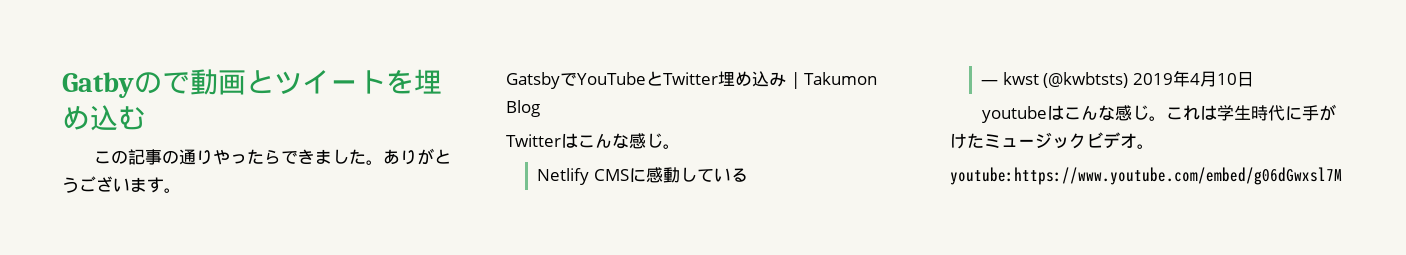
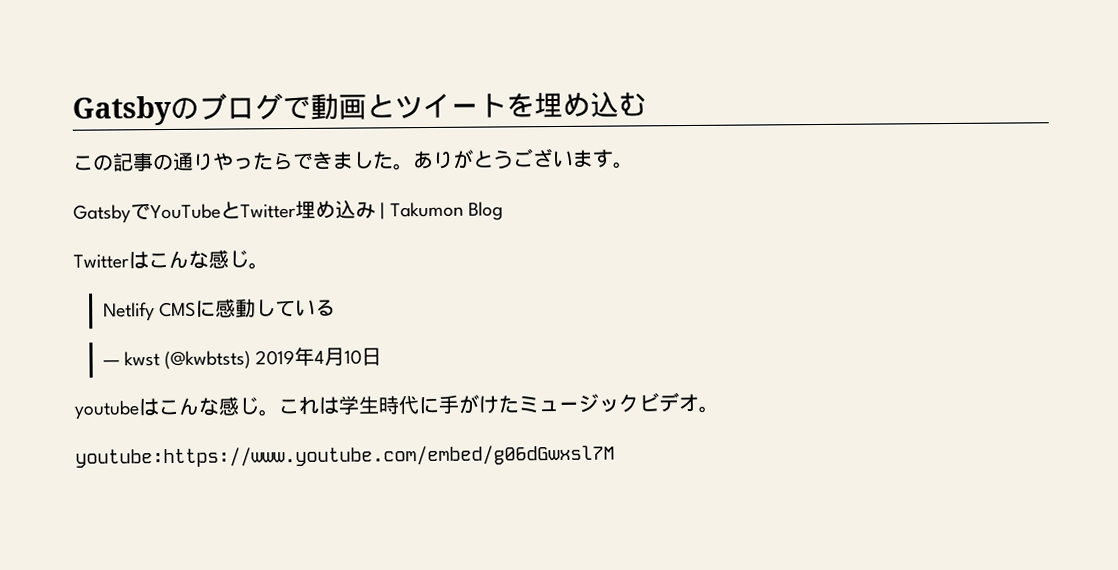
[62,72,162,98] Gatbyの -> [72,93,283,126] Gatsbyのブログ

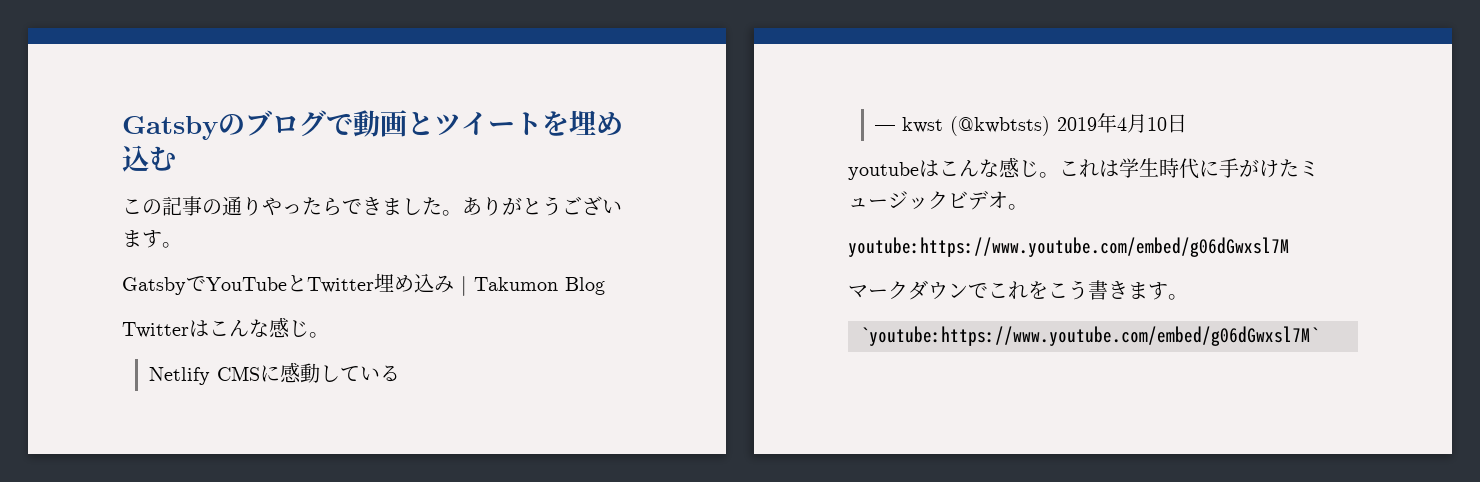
(615, 456) none -> [848,280,1188,300] [860,326,1319,346] // マークダウンでこれをこう書きます。 // `youtube:https://www.youtube.com/embed/g06dGwxsl7M`

